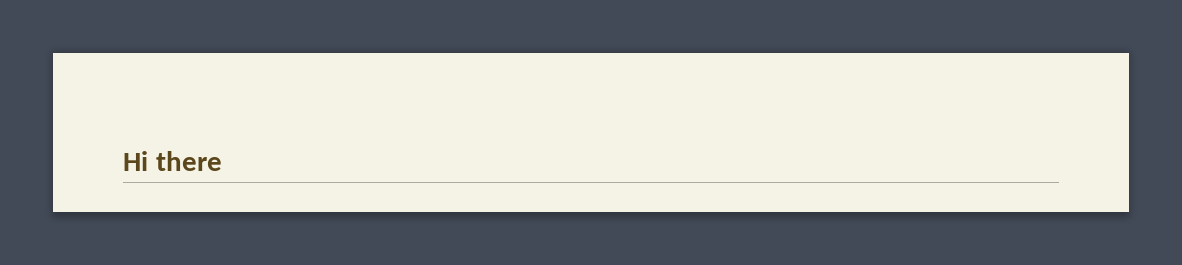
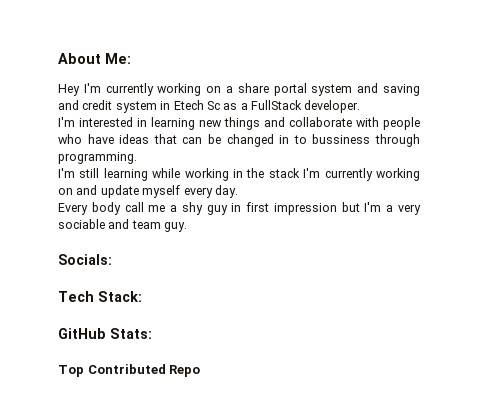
[123,151,222,171] Hi there -> [58,53,131,64] [58,83,421,96] [58,100,361,113] [58,117,420,130] [58,134,420,147] [58,152,137,164] [58,168,420,181] [58,185,238,198] [58,202,422,215] [58,219,188,232] [58,254,112,265] [58,291,142,302] [58,328,152,339] [58,364,201,377] About Me: // Hey I'm currently working on a share portal system and saving and credit system in Etech Sc as a FullStack developer. // I'm interested in learning new things and collaborate with people who have ideas that can be changed in to bussiness through programming. // I'm still learning while working in the stack I'm currently working on and update myself every day. // Every body call me a shy guy in first impression but I'm a very sociable and team guy. // Socials: // Tech Stack: // GitHub Stats: // Top Contributed Repo

